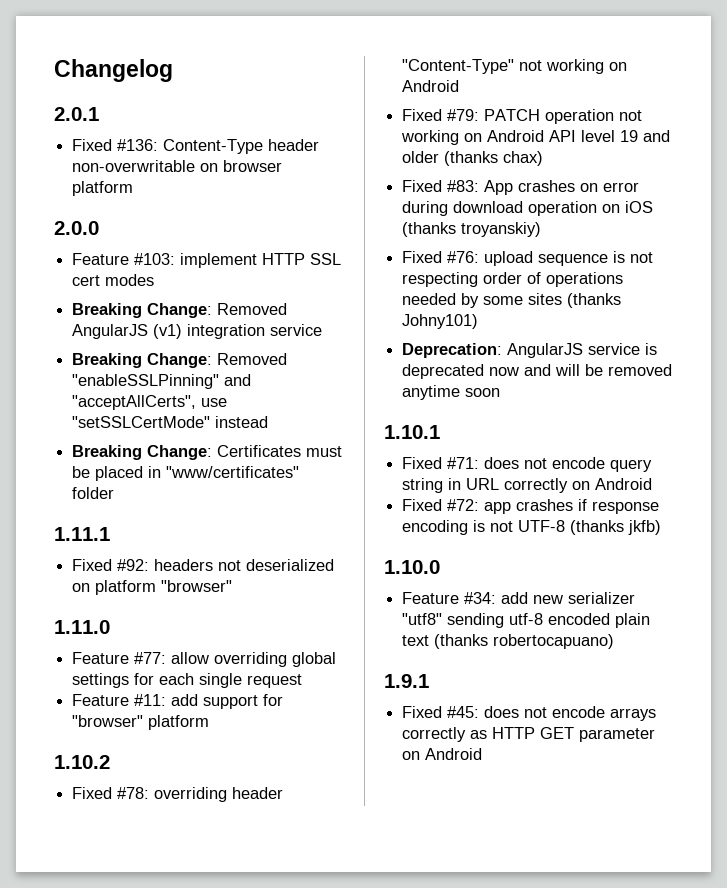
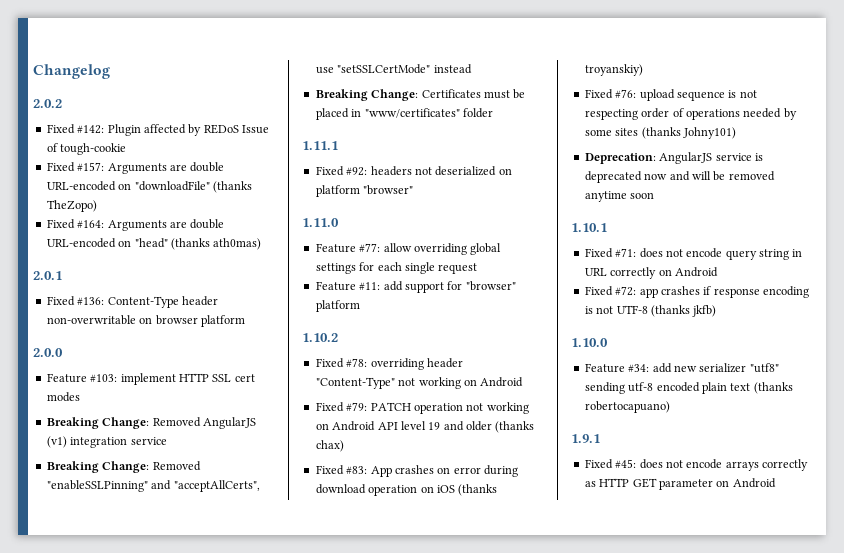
(173, 70) none -> [33,99,62,108] [46,124,269,136] [46,143,127,155] [46,162,225,174] [46,181,252,193] [46,200,97,212] [46,219,225,231] [46,238,262,250] // 2.0.2 // Fixed #142: Plugin affected by REDoS Issue of tough-cookie // Fixed #157: Arguments are double URL-encoded on "downloadFile" (thanks TheZopo) // Fixed #164: Arguments are double URL-encoded on "head" (thanks ath0mas)

